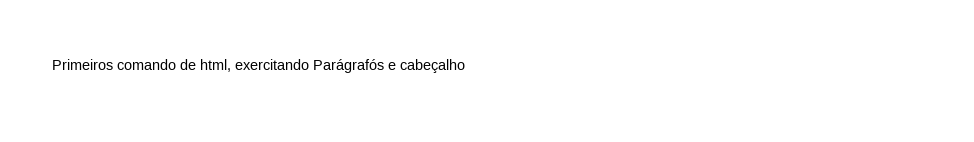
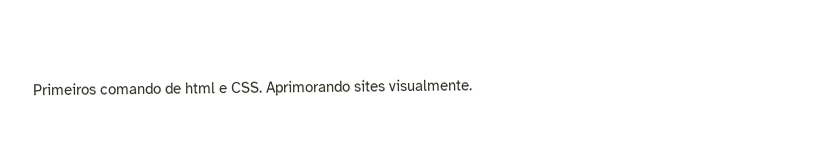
[200,59,465,73] html, exercitando Parágrafós e cabeçalho -> [184,78,473,96] html e CSS. Aprimorando sites visualmente.

